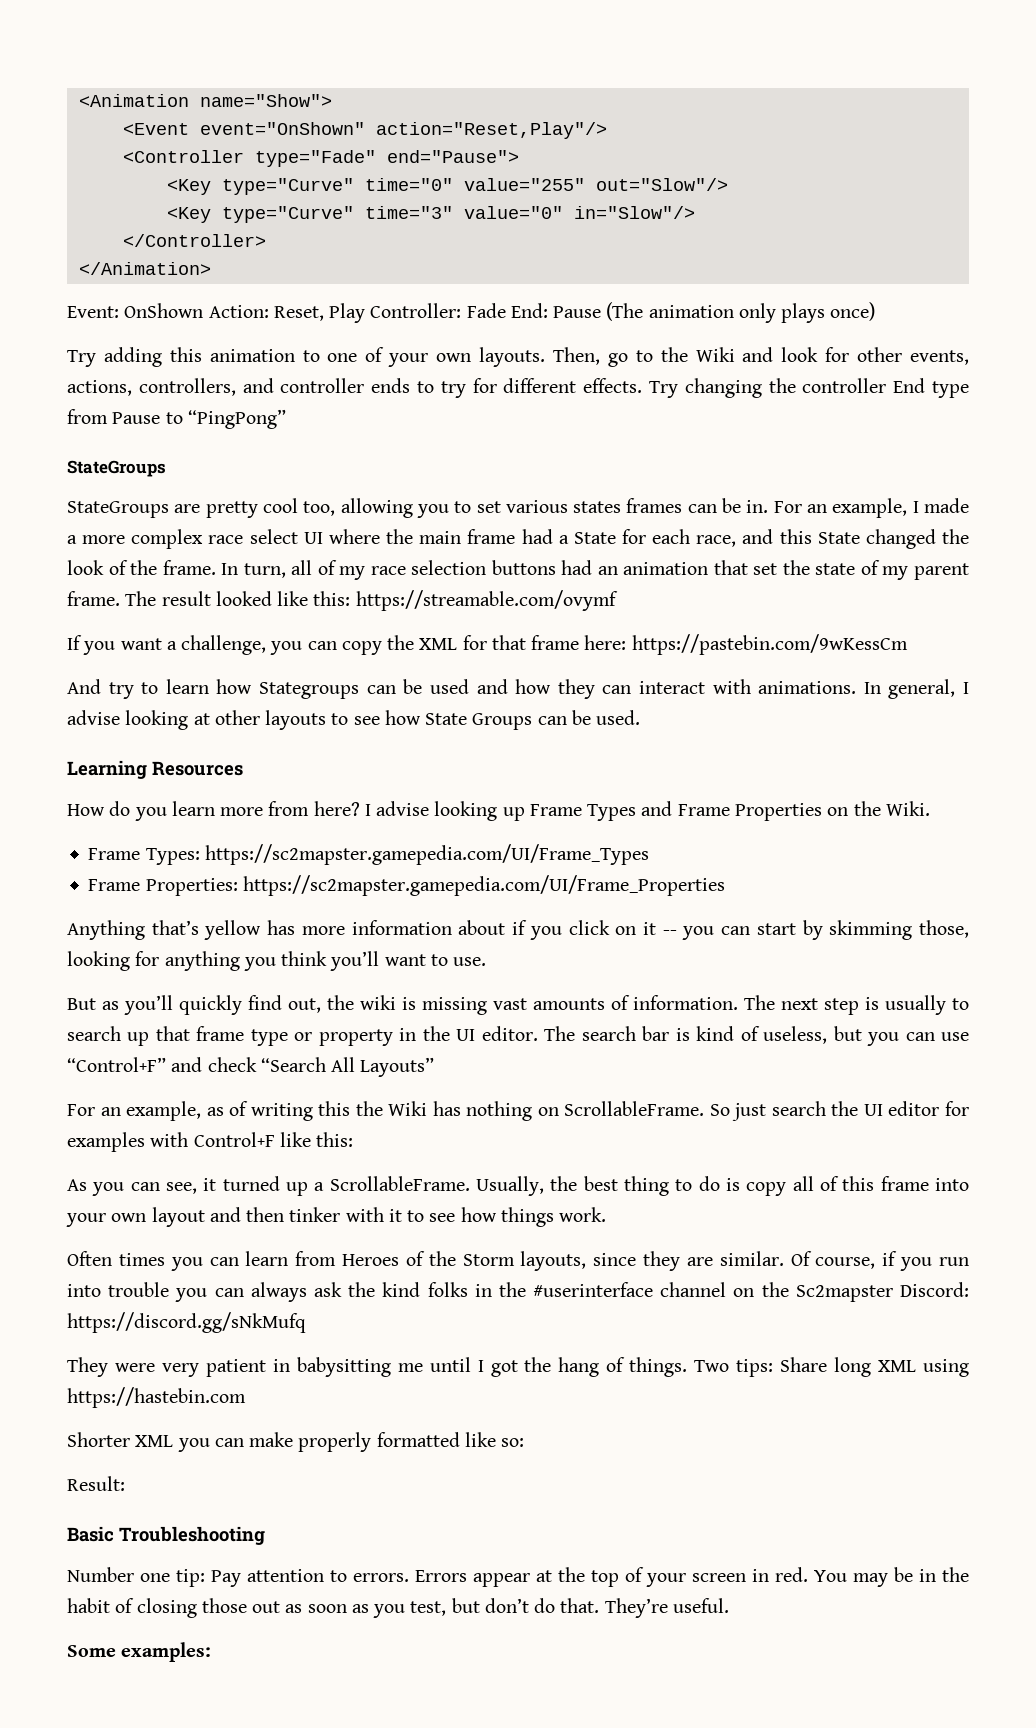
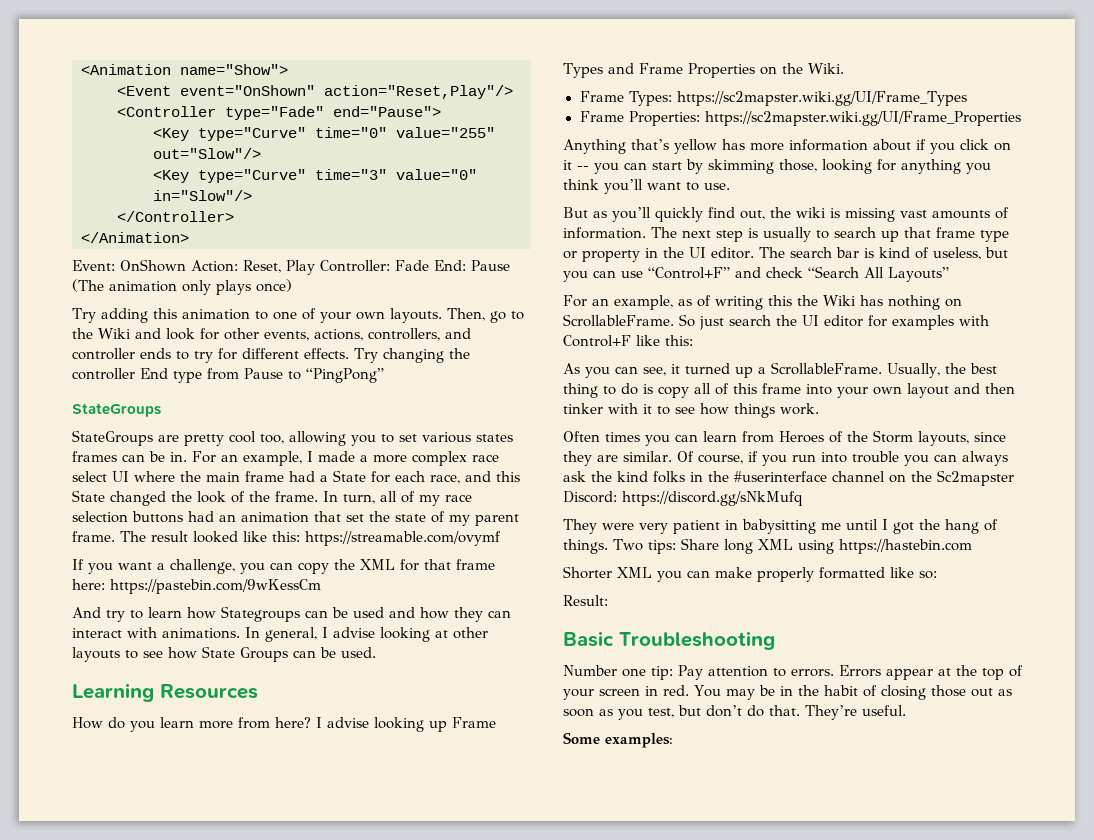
[204,844,649,865] https://sc2mapster.gamepedia.com/UI/Frame_Types -> [677,91,968,106] https://sc2mapster.wiki.gg/UI/Frame_Types
[242,875,725,896] https://sc2mapster.gamepedia.com/UI/Frame_Properties -> [704,111,1022,126] https://sc2mapster.wiki.gg/UI/Frame_Properties

